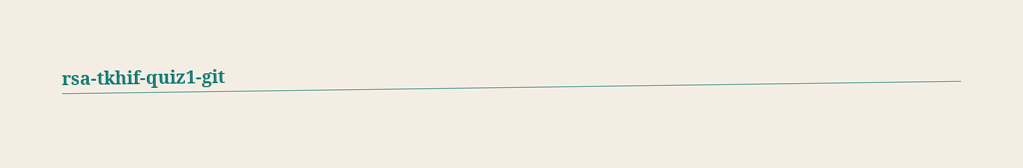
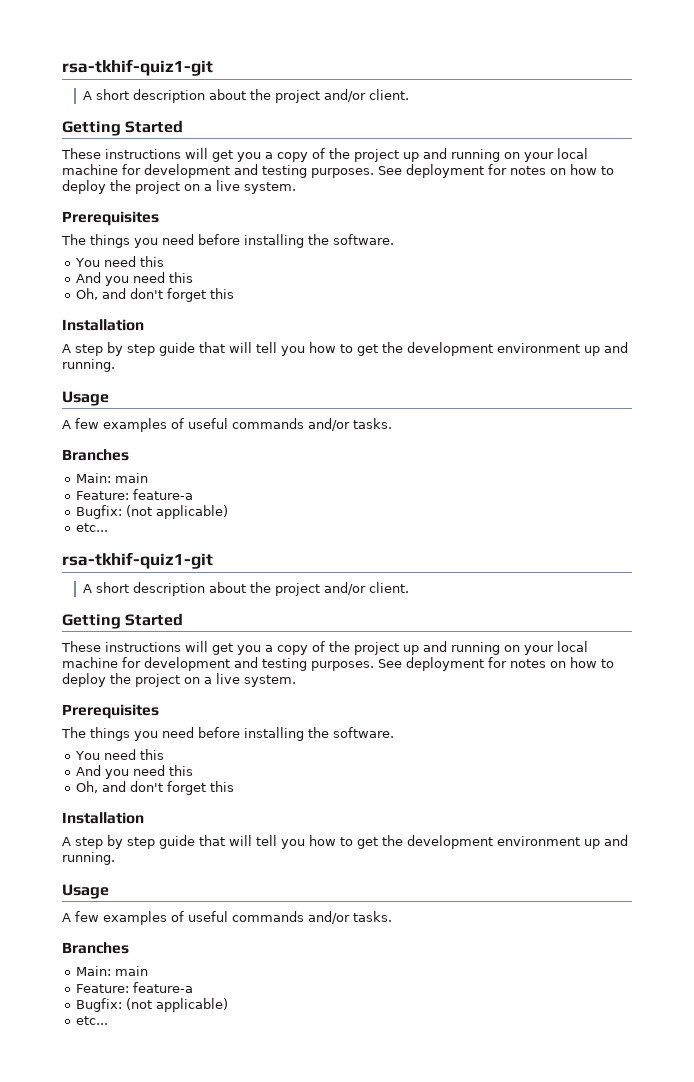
[61,68,226,90] rsa-tkhif-quiz1-git -> [62,59,213,76] [82,89,409,103] [62,120,184,136] [61,148,588,162] [62,164,614,178] [62,180,296,194] [62,211,159,226] [61,234,394,248] [75,256,165,267] [76,272,194,286] [76,288,235,302] [62,319,144,331] [62,342,628,356] [62,359,115,372] [62,391,109,406] [62,418,392,432] [62,449,129,461] [76,473,149,483] [76,489,194,500] [76,505,229,519] [76,523,109,532] [62,552,213,569] [82,582,409,596] [62,613,184,629] [61,641,588,655] [62,657,614,671] [62,673,296,687] [62,704,159,719] [61,727,394,741] [75,749,165,760] [76,765,194,779] [76,781,235,795] [62,812,144,824] [62,835,628,849] [62,852,115,865] [62,884,109,899] [62,911,392,925] [62,942,129,954] [76,966,149,976] [76,982,194,993] [76,998,229,1012] [76,1016,109,1025] rsa-tkhif-quiz1-git // A short description about the project and/or client. // Getting Started // These instructions will get you a copy of the project up and running on your local machine for development and testing purposes. See deployment for notes on how to deploy the project on a live system. // Prerequisites // The things you need before installing the software. // You need this // And you need this // Oh, and don't forget this // Installation // A step by step guide that will tell you how to get the development environment up and running. // Usage // A few examples of useful commands and/or tasks. // Branches // Main: main // Feature: feature-a // Bugfix: (not applicable) // etc... // rsa-tkhif-quiz1-git // A short description about the project and/or client. // Getting Started // These instructions will get you a copy of the project up and running on your local machine for development and testing purposes. See deployment for notes on how to deploy the project on a live system. // Prerequisites // The things you need before installing the software. // You need this // And you need this // Oh, and don't forget this // Installation // A step by step guide that will tell you how to get the development environment up and running. // Usage // A few examples of useful commands and/or tasks. // Branches // Main: main // Feature: feature-a // Bugfix: (not applicable) // etc...

